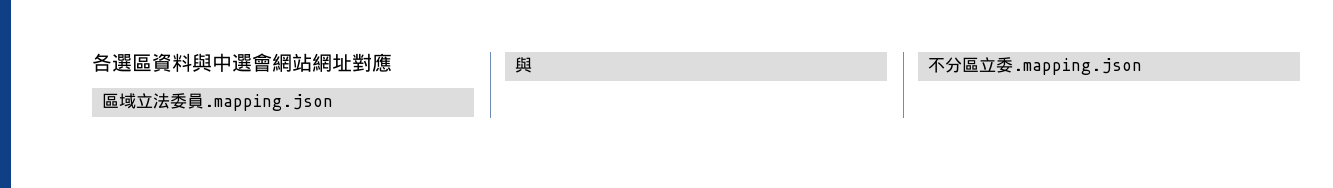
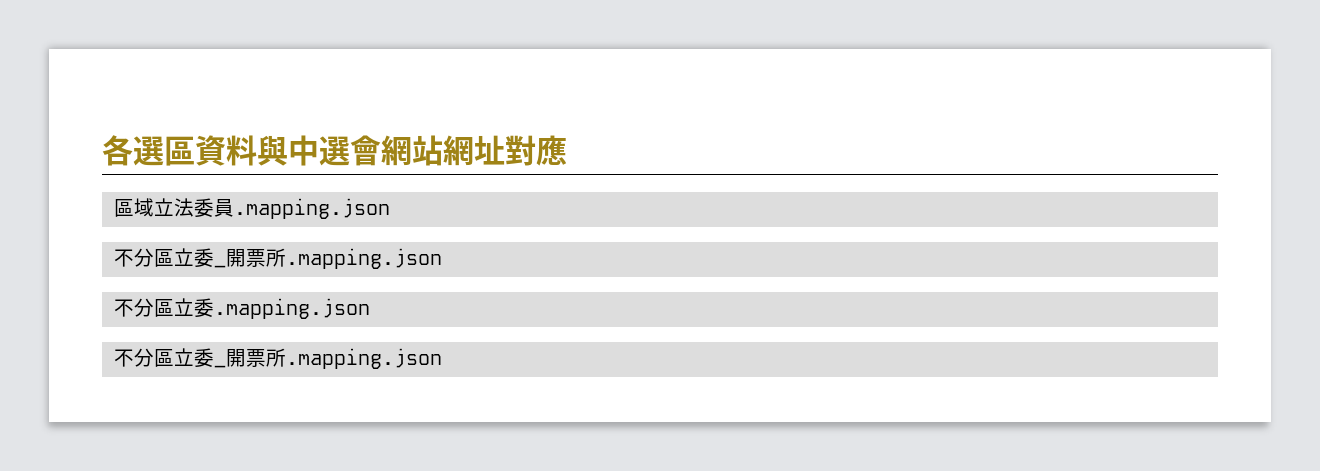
[515,57,533,73] [928,57,1014,73] 與 // 不分區立委 -> [114,248,442,269] [114,298,370,319] [114,348,286,368] 不分區立委_開票所.mapping.json // 不分區立委.mapping.json // 不分區立委_開票所

